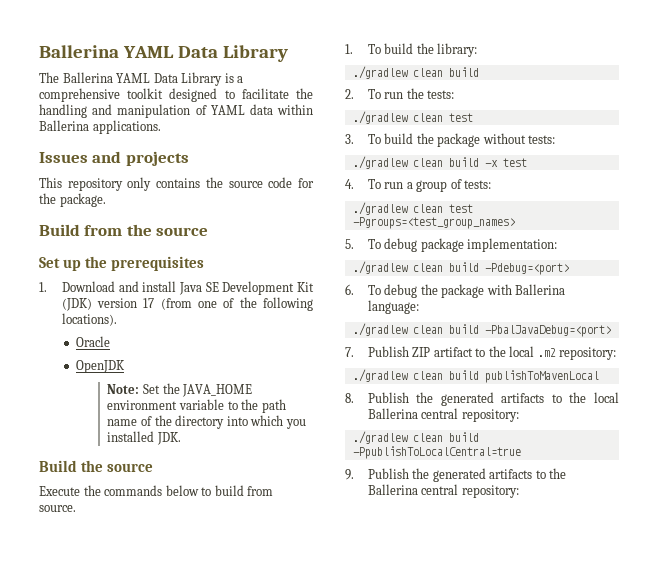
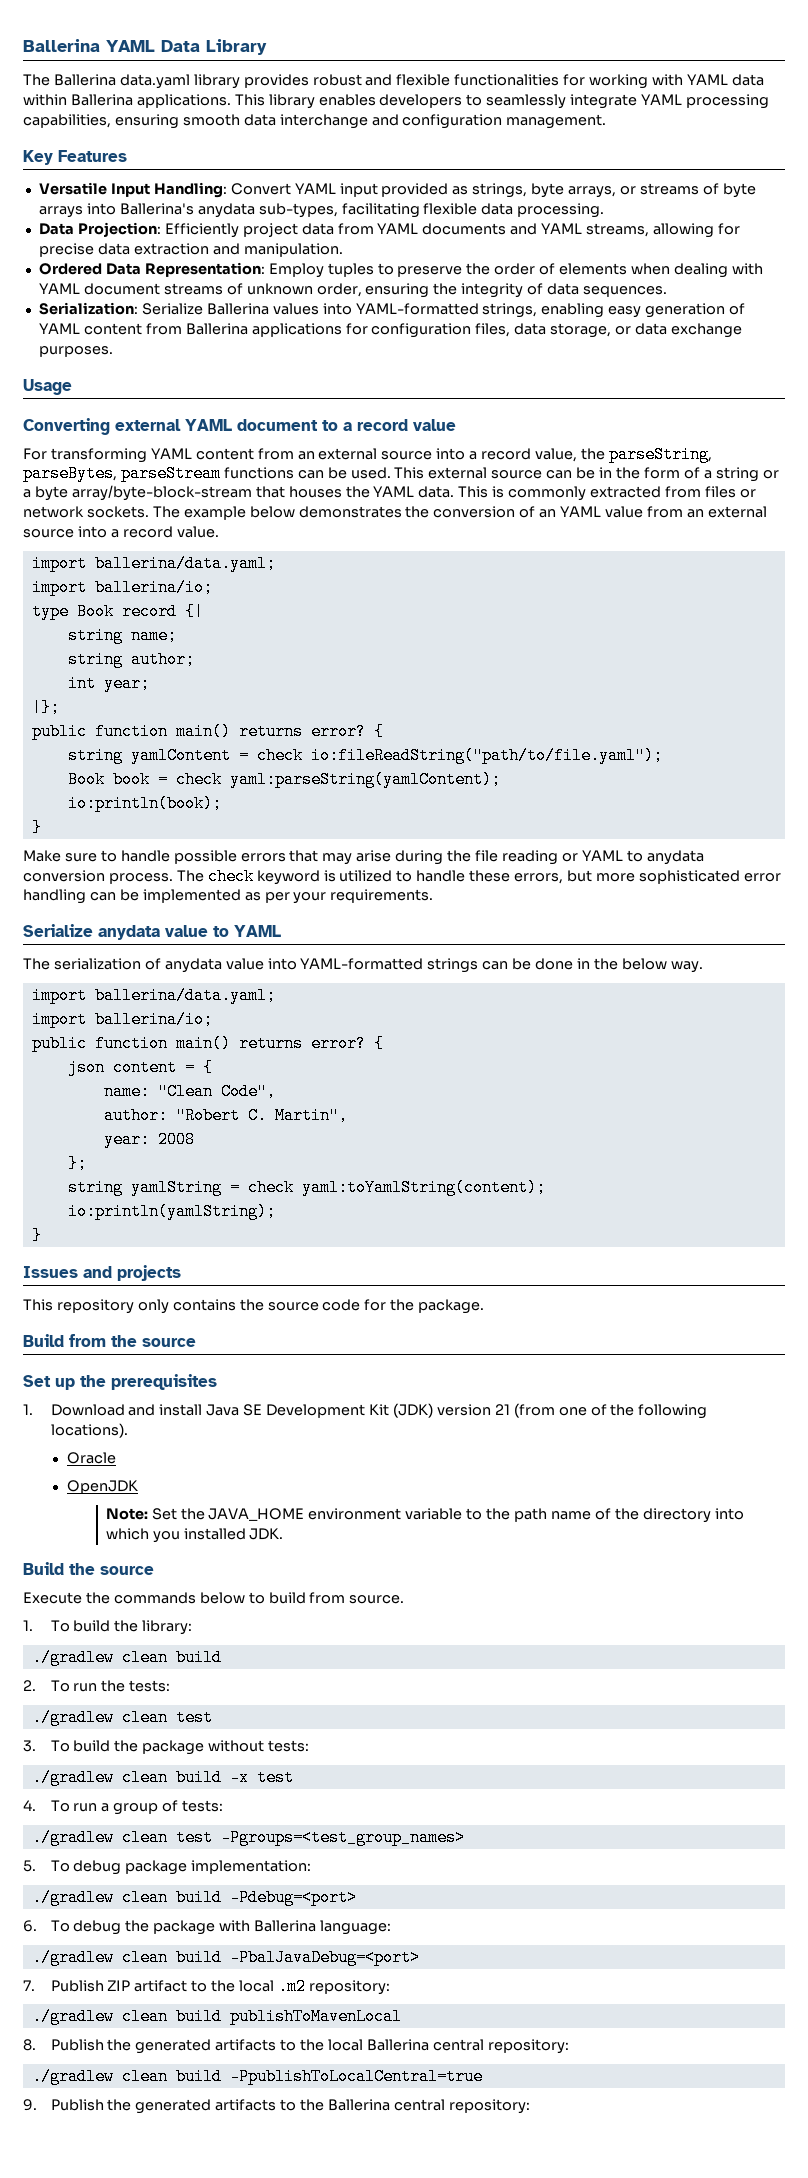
[116,72,244,86] [39,88,314,102] [39,104,207,118] YAML Data Library is a comprehensive toolkit designed to facilitate the handling and manipulation of -> [119,74,684,89] data.yaml library provides robust and flexible functionalities for working with
(161, 127) none -> [234,94,770,109] [23,114,607,129] [23,150,127,165] [38,182,756,198] [38,203,605,218] [38,222,740,238] [38,243,343,257] [38,262,763,278] [38,283,668,298] [38,302,746,318] [38,323,742,338] [38,346,113,357] [23,379,72,395] [23,418,456,435] [23,446,712,463] [23,465,779,482] [23,485,756,501] [23,506,767,520] [23,526,219,538] [31,555,276,572] [31,579,213,596] [31,603,204,620] [67,627,177,644] [67,651,195,668] [67,675,150,692] [31,699,60,716] [31,723,384,740] [67,747,663,764] [67,771,501,788] [67,795,222,812] [31,819,42,836] [23,850,704,865] [23,868,781,885] [23,889,434,904] [23,924,281,940] [23,958,703,973] [31,987,276,1004] [31,1011,213,1028] [31,1035,384,1052] [67,1059,213,1076] [103,1083,276,1100] [103,1107,348,1124] [103,1131,195,1148] [67,1155,87,1172] [67,1179,546,1196] [67,1203,276,1220] [31,1227,42,1244] This library enables developers to seamlessly integrate YAML processing capabilities, ensuring smooth data interchange and configuration management. // Key Features // Versatile Input Handling: Convert YAML input provided as strings, byte arrays, or streams of byte arrays into Ballerina's anydata sub-types, facilitating flexible data processing. // Data Projection: Efficiently project data from YAML documents and YAML streams, allowing for precise data extraction and manipulation. // Ordered Data Representation: Employ tuples to preserve the order of elements when dealing with YAML document streams of unknown order, ensuring the integrity of data sequences. // Serialization: Serialize Ballerina values into YAML-formatted strings, enabling easy generation of YAML content from Ballerina applications for configuration files, data storage, or data exchange purposes. // Usage // Converting external YAML document to a record value // For transforming YAML content from an external source into a record value, the parseString, parseBytes, parseStream functions can be used. This external source can be in the form of a string or a byte array/byte-block-stream that houses the YAML data. This is commonly extracted from files or network sockets. The example below demonstrates the conversion of an YAML value from an external source into a record value. // import ballerina/data.yaml; // import ballerina/io; // type Book record {| // string name; // string author; // int year; // |}; // public function main() returns error? { // string yamlContent = check io:fileReadString("path/to/file.yaml"); // Book book = check yaml:parseString(yamlContent); // io:println(book); // } // Make sure to handle possible errors that may arise during the file reading or YAML to anydata conversion process. The check keyword is utilized to handle these errors, but more sophisticated error handling can be implemented as per your requirements. // Serialize anydata value to YAML // The serialization of anydata value into YAML-formatted strings can be done in the below way. // import ballerina/data.yaml; // import ballerina/io; // public function main() returns error? { // json content = { // name: "Clean Code", // author: "Robert C. Martin", // year: 2008 // }; // string yamlString = check yaml:toYamlString(content); // io:println(yamlString); // }
[143,298,155,308] 17 -> [494,1404,510,1415] 21

